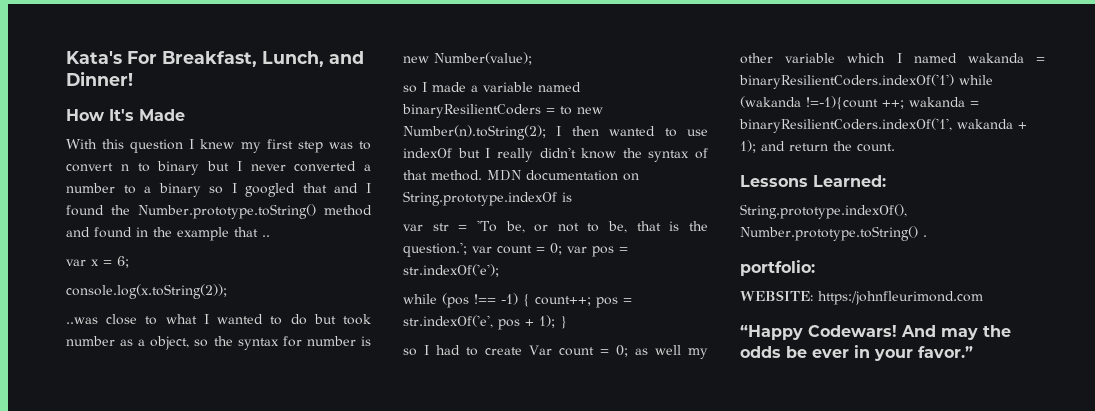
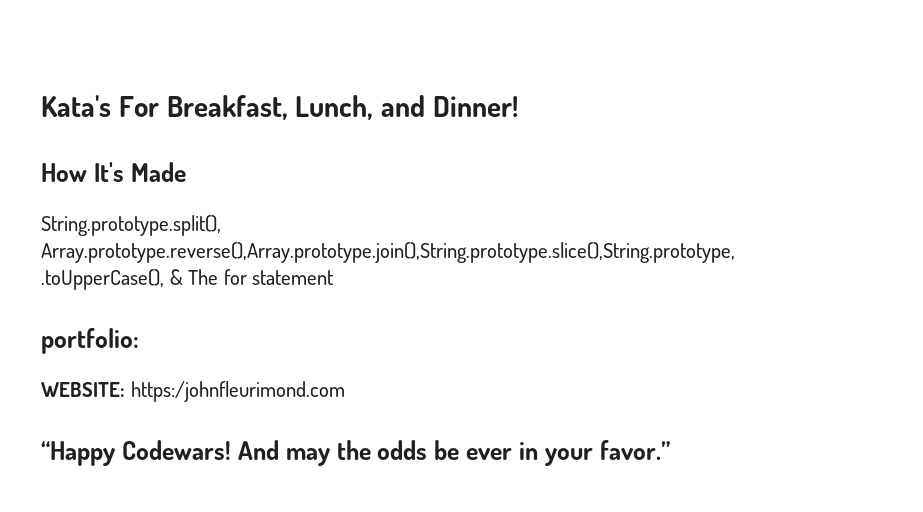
[66,139,371,153] [66,161,371,175] [66,183,371,197] [66,204,372,219] [66,227,270,241] [66,256,129,268] [66,284,227,299] [66,314,372,325] [66,336,371,350] [403,52,532,65] [403,82,581,93] [402,104,603,118] [403,125,708,140] [403,147,708,162] [403,170,639,181] [403,191,572,206] [403,220,708,233] [403,242,628,257] [403,264,499,277] [403,293,632,308] [403,315,567,330] [403,345,708,359] [740,53,1045,64] [739,74,993,89] [740,96,979,110] [739,118,1027,133] [740,140,895,153] [740,175,886,187] [740,204,907,219] [740,226,927,241] With this question I knew my first step was to convert n to binary but I never converted a number to a binary so I googled that and I found the Number.prototype.toString() method and found in the example that .. // var x = 6; // console.log(x.toString(2)); // ..was close to what I wanted to do but took number as a object, so the syntax for number is new Number(value); // so I made a variable named binaryResilientCoders = to new Number(n).toString(2); I then wanted to use indexOf but I really didn't know the syntax of that method. MDN documentation on String.prototype.indexOf is // var str = 'To be, or not to be, that is the question.'; var count = 0; var pos = str.indexOf('e'); // while (pos !== -1) { count++; pos = str.indexOf('e', pos + 1); } // so I had to create Var count = 0; as well my other variable which I named wakanda = binaryResilientCoders.indexOf('1') while (wakanda !=-1){count ++; wakanda = binaryResilientCoders.indexOf('1', wakanda + 1); and return the count. // Lessons Learned: // String.prototype.indexOf(), Number.prototype.toString() . -> [41,215,221,236] [41,242,735,263] [41,269,334,290] String.prototype.split(), Array.prototype.reverse(),Array.prototype.join(),String.prototype.slice(),String.prototype, .toUpperCase(), & The for statement

